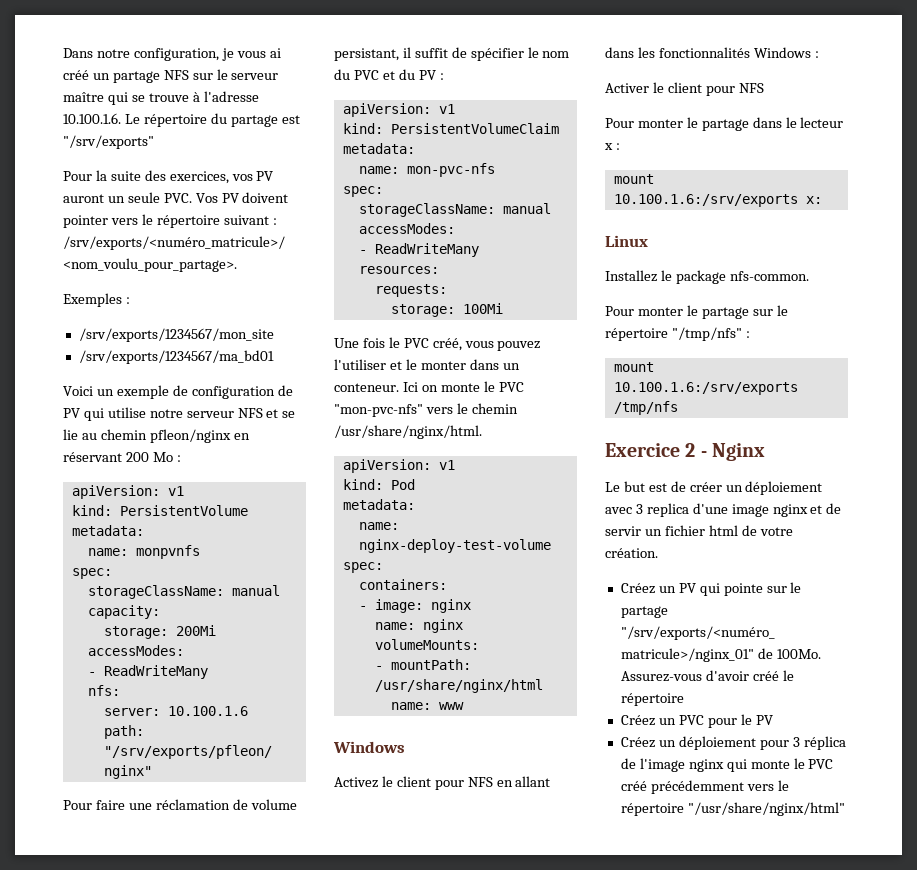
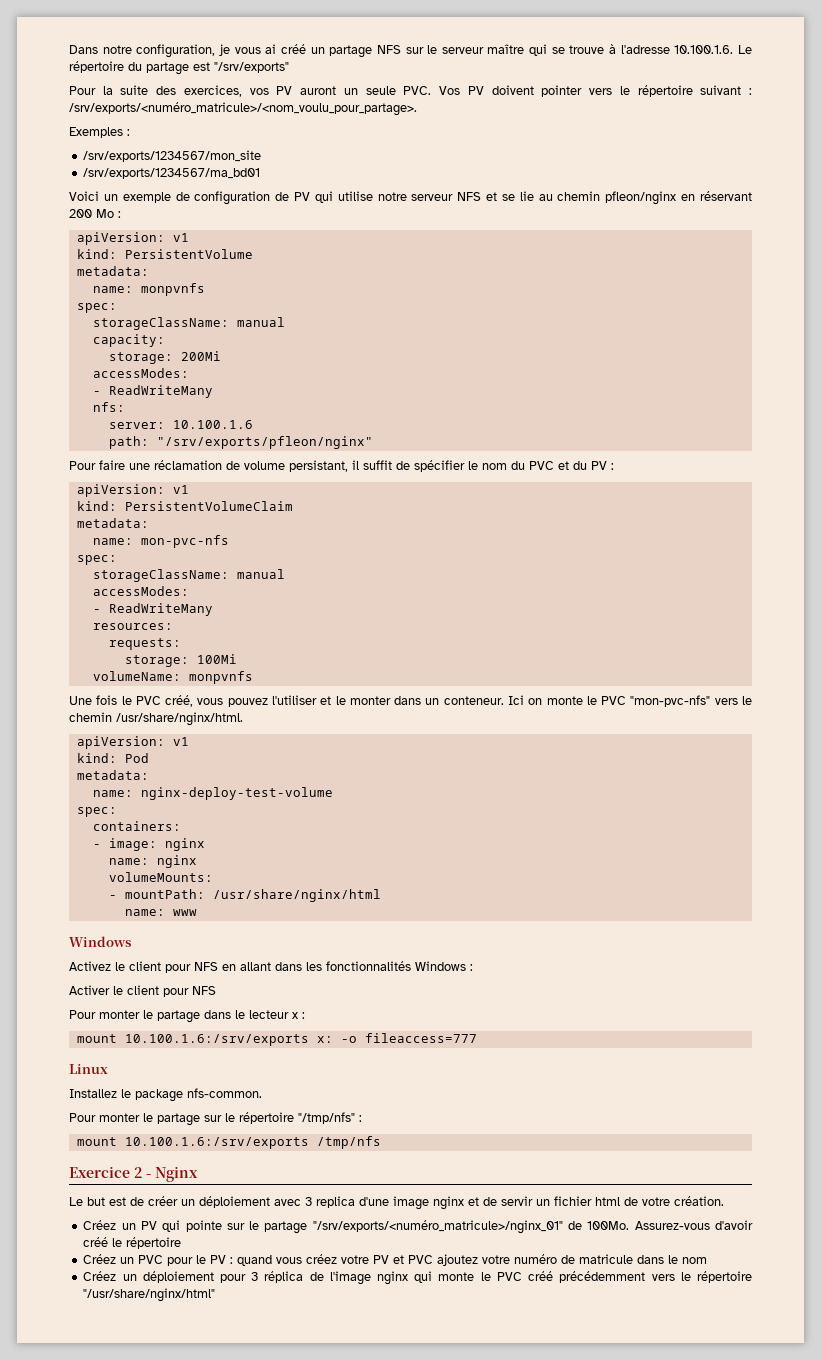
(503, 308) none -> [92,671,253,684] // volumeName: monpvnfs
(822, 200) none -> [340,1033,477,1043] -o fileaccess=777
(773, 720) none -> [230,1254,708,1266] : quand vous créez votre PV et PVC ajoutez votre numéro de matricule dans le nom

